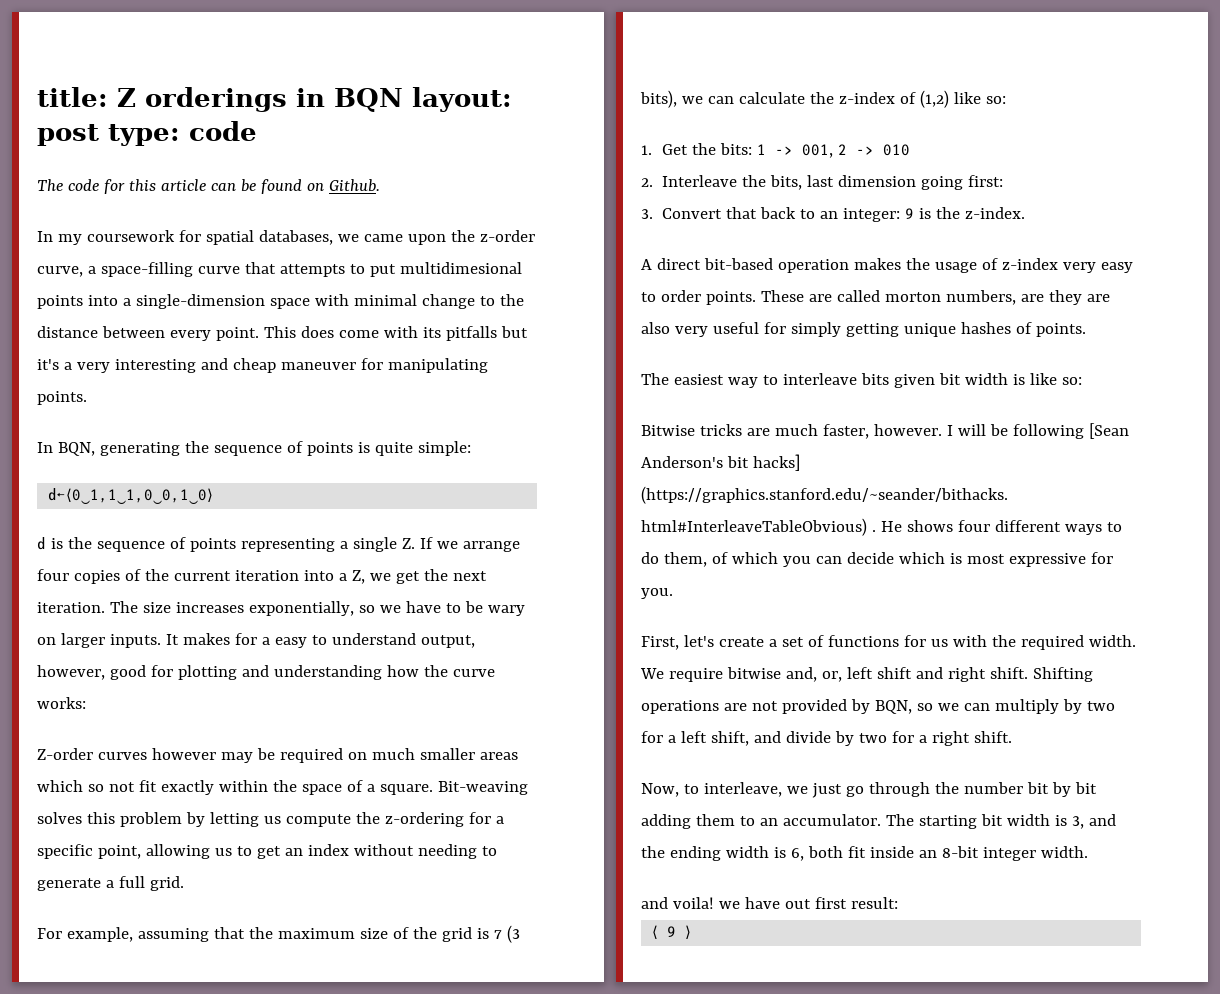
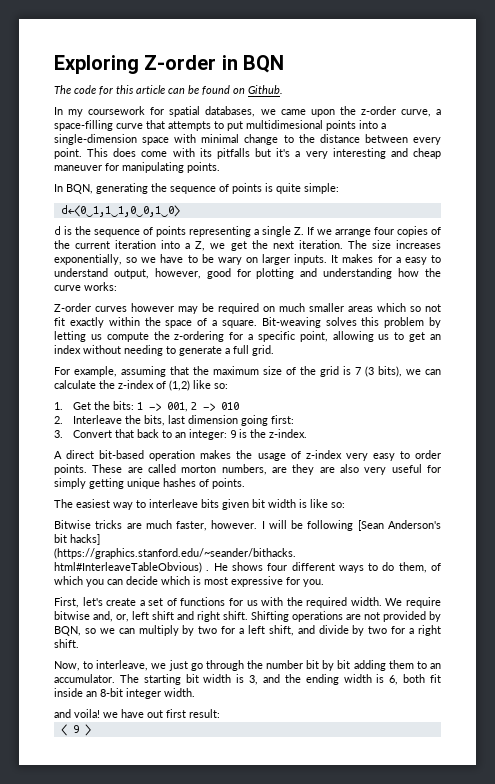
[37,87,287,112] title: Z orderings -> [54,55,217,74] Exploring Z-order
[412,87,512,112] [37,121,257,146] layout: post type: code -> (285, 64) none

